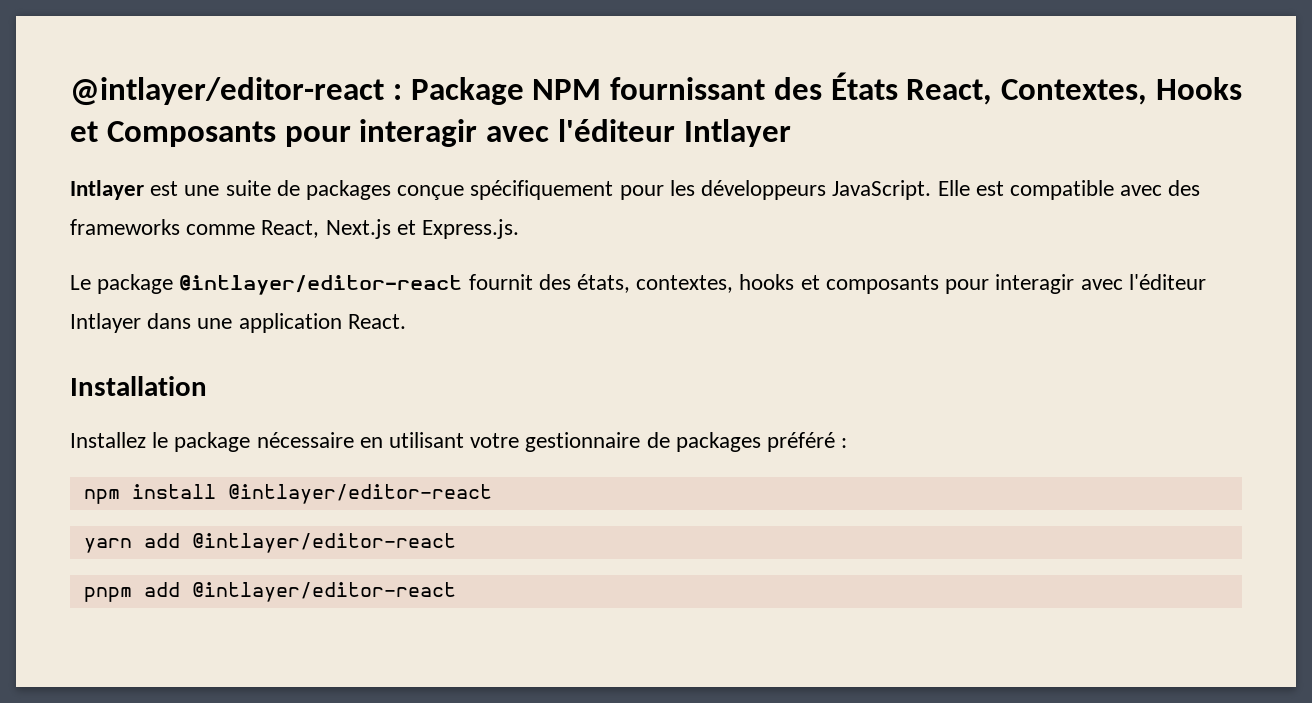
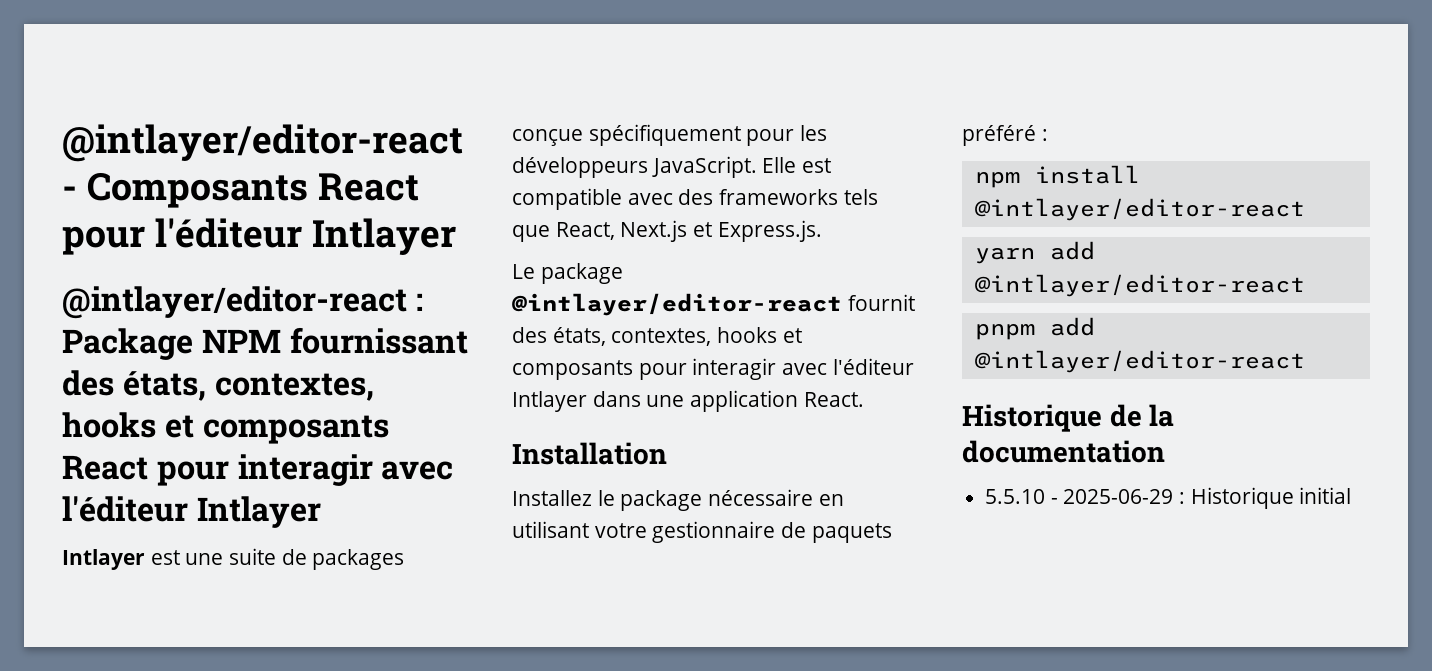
[70,77,384,106] @intlayer/editor-react -> [62,124,463,162] [62,172,420,208] [62,218,457,256] [62,286,407,319] @intlayer/editor-react - Composants React pour l'éditeur Intlayer // @intlayer/editor-react
[830,72,1242,105] [70,121,276,147] États React, Contextes, Hooks et Composants -> [122,371,374,401] [62,412,389,444] [62,455,148,480] états, contextes, hooks et composants React
[186,224,256,235] comme -> [843,189,878,205] [512,225,550,242] tels que
[675,432,761,452] packages -> [811,523,892,543] paquets
(456, 592) none -> [962,404,1175,432] [962,440,1165,463] [985,487,1352,509] // Historique de la documentation // 5.5.10 - 2025-06-29 : Historique initial

